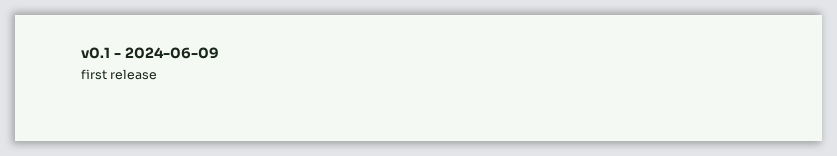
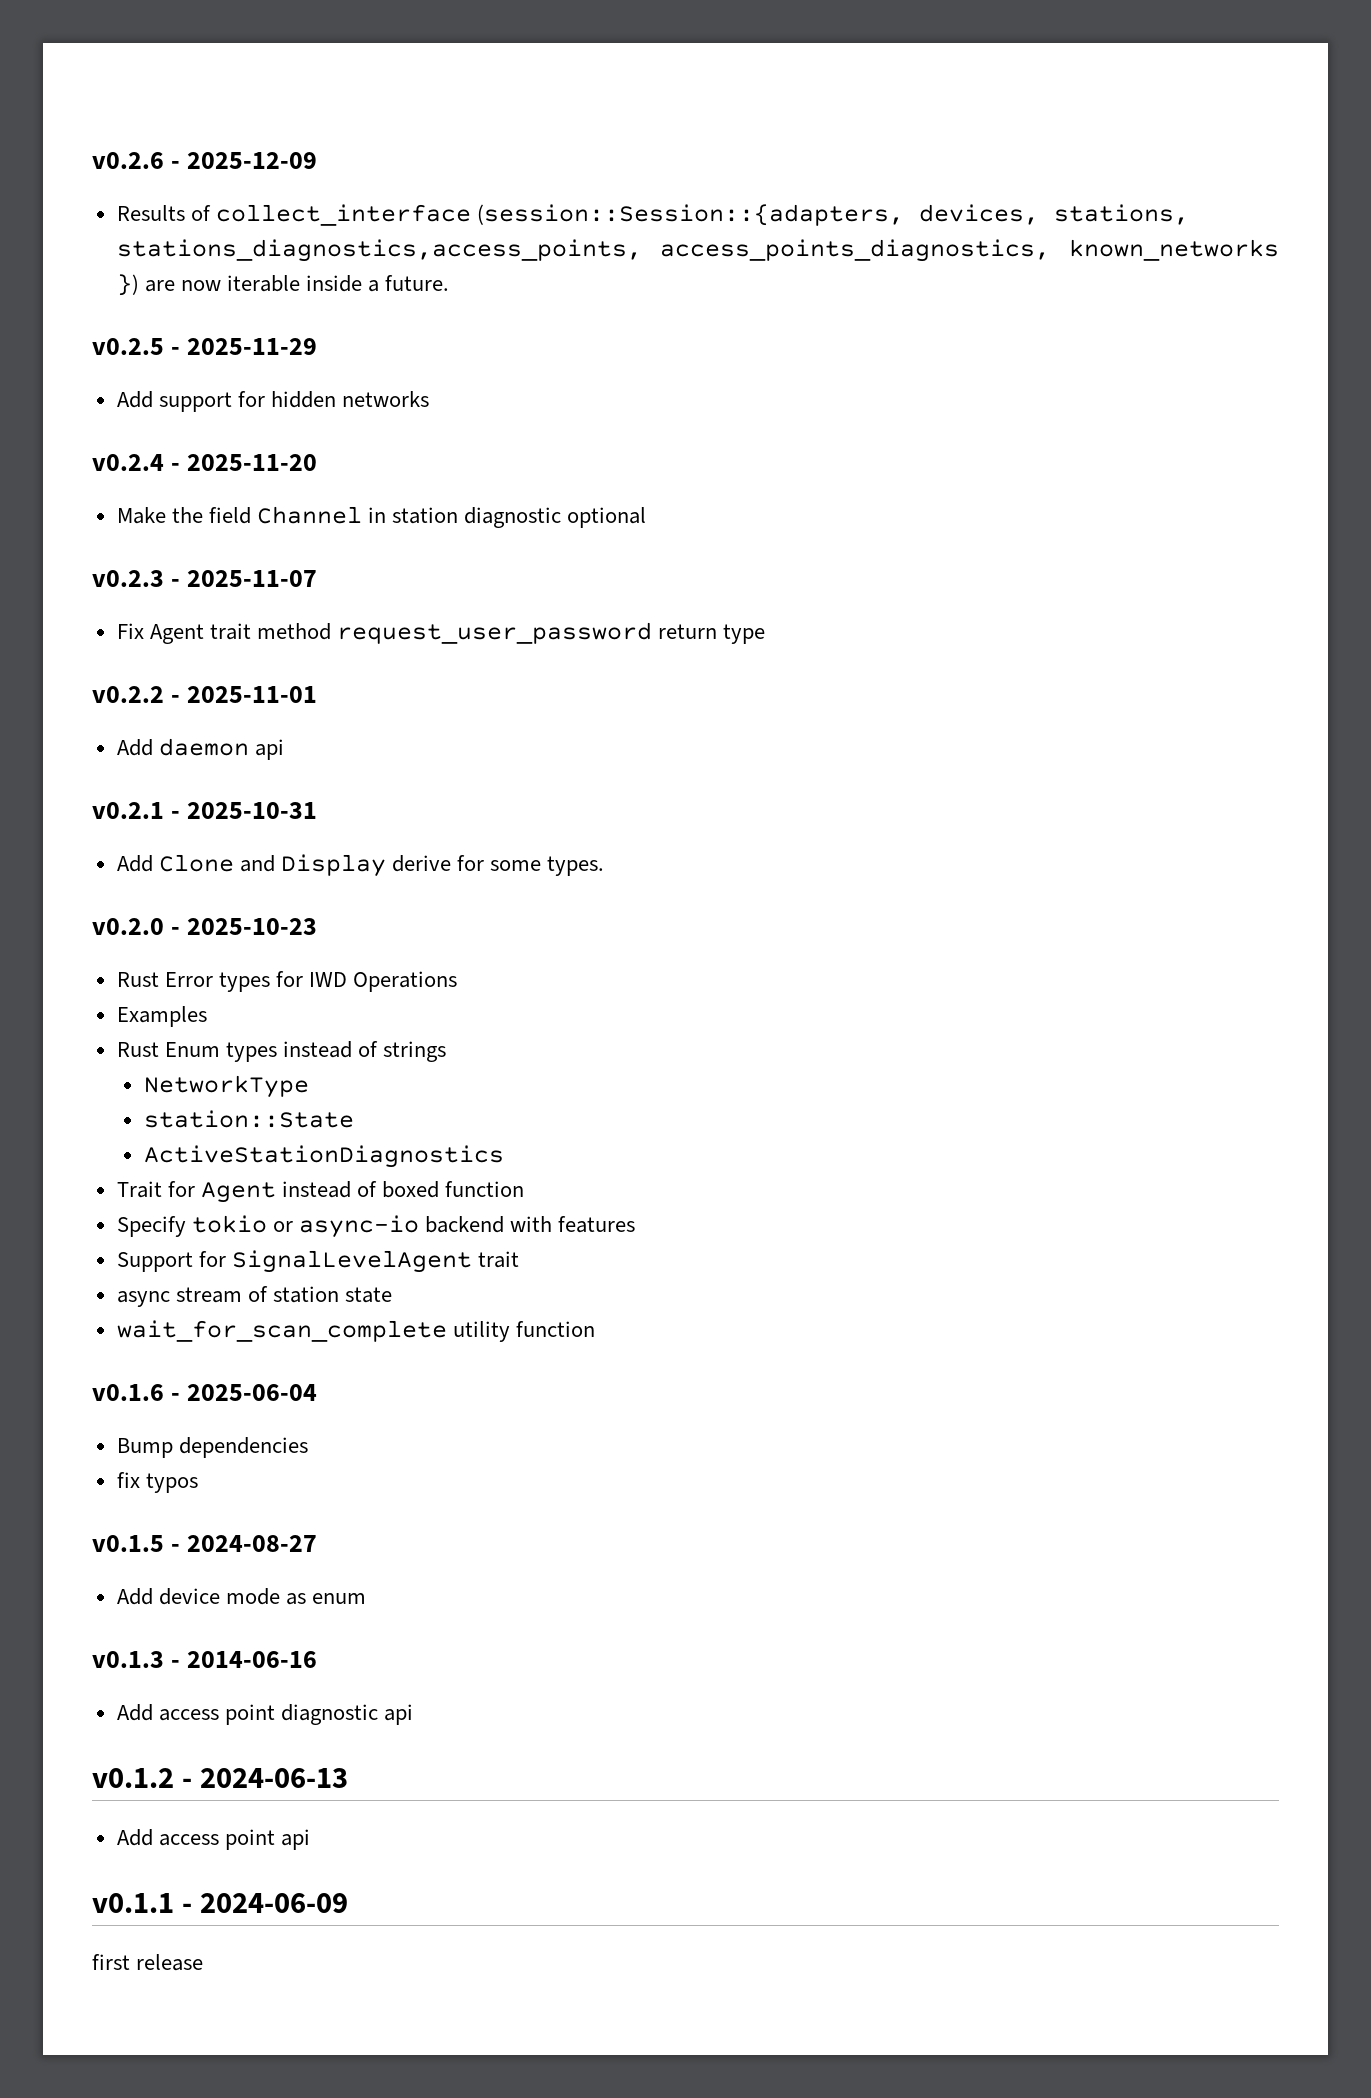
[81,47,110,59] v0.1 -> [92,152,318,169] [116,204,1189,226] [116,239,1279,262] [116,274,450,296] [92,338,318,355] [116,391,430,412] [92,454,318,471] [116,506,647,528] [92,570,318,587] [116,622,766,644] [92,686,318,703] [116,738,284,760] [92,802,318,819] [116,854,605,877] [92,918,318,935] [116,971,458,992] [116,1006,207,1027] [116,1041,447,1062] [144,1075,310,1098] [144,1110,355,1128] [144,1145,505,1168] [116,1181,525,1203] [116,1215,636,1238] [116,1250,519,1273] [116,1286,393,1307] [116,1320,595,1342] [92,1384,318,1401] [116,1437,308,1458] [116,1472,198,1493] [92,1535,318,1552] [116,1588,367,1605] [92,1651,318,1668] [116,1704,414,1725] [92,1768,349,1788] [116,1829,310,1850] [92,1893,174,1913] v0.2.6 - 2025-12-09 // Results of collect_interface (session::Session::{adapters, devices, stations, stations_diagnostics,access_points, access_points_diagnostics, known_networks }) are now iterable inside a future. // v0.2.5 - 2025-11-29 // Add support for hidden networks // v0.2.4 - 2025-11-20 // Make the field Channel in station diagnostic optional // v0.2.3 - 2025-11-07 // Fix Agent trait method request_user_password return type // v0.2.2 - 2025-11-01 // Add daemon api // v0.2.1 - 2025-10-31 // Add Clone and Display derive for some types. // v0.2.0 - 2025-10-23 // Rust Error types for IWD Operations // Examples // Rust Enum types instead of strings // NetworkType // station::State // ActiveStationDiagnostics // Trait for Agent instead of boxed function // Specify tokio or async-io backend with features // Support for SignalLevelAgent trait // async stream of station state // wait_for_scan_complete utility function // v0.1.6 - 2025-06-04 // Bump dependencies // fix typos // v0.1.5 - 2024-08-27 // Add device mode as enum // v0.1.3 - 2014-06-16 // Add access point diagnostic api // v0.1.2 - 2024-06-13 // Add access point api // v0.1.1

